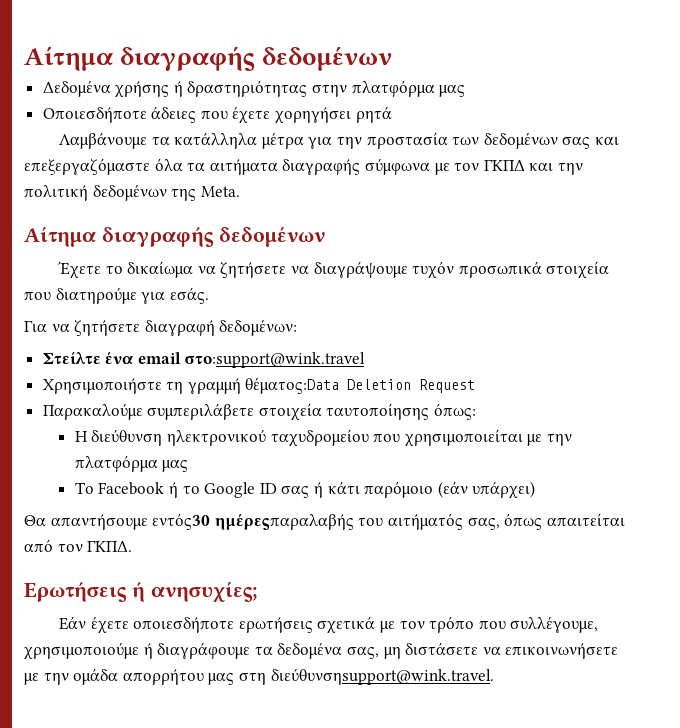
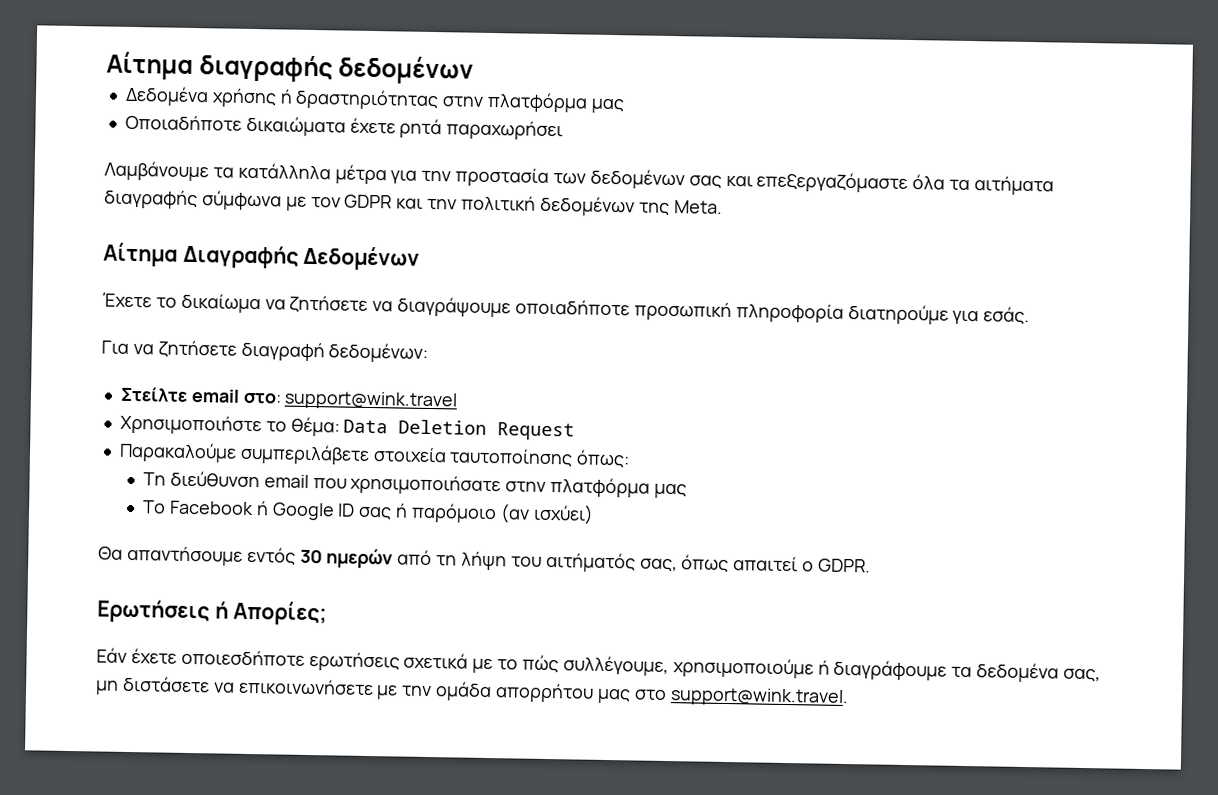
[42,106,352,124] Οποιεσδήποτε άδειες που έχετε χορηγήσει -> [124,114,396,137] Οποιαδήποτε δικαιώματα έχετε
(392, 114) none -> [446,120,564,141] παραχωρήσει
[483,159,525,171] ΓΚΠΔ -> [344,194,393,209] GDPR
[101,226,325,247] διαγραφής δεδομένων -> [182,244,421,271] Διαγραφής Δεδομένων
[412,261,610,279] [24,292,51,300] τυχόν προσωπικά στοιχεία που -> [515,299,844,323] οποιαδήποτε προσωπική πληροφορία
[105,352,366,368] [42,377,340,394] ένα email στο:support@wink.travel // Χρησιμοποιήστε τη γραμμή θέματος:Data -> [190,388,459,411] [119,414,389,437] email στο: support@wink.travel // Χρησιμοποιήστε το θέμα: Data
[74,429,572,447] Η διεύθυνση ηλεκτρονικού ταχυδρομείου που χρησιμοποιείται με την -> [142,470,547,496] Τη διεύθυνση email που χρησιμοποιήσατε στην
[182,486,200,494] το -> (269, 508) none
[327,481,536,499] [24,513,625,530] [24,539,133,552] κάτι παρόμοιο (εάν υπάρχει) // Θα απαντήσουμε εντός30 ημέρεςπαραλαβής του αιτήματός σας, όπως απαιτείται από τον ΓΚΠΔ. -> [410,502,594,525] [98,545,872,573] παρόμοιο (αν ισχύει) // Θα απαντήσουμε εντός 30 ημερών από τη λήψη του αιτήματός σας, όπως απαιτεί ο GDPR.
[150,581,258,603] ανησυχίες; -> [233,600,328,626] Απορίες;
[399,616,506,633] τον τρόπο που -> [497,654,560,673] το πώς
[238,668,494,685] στη διεύθυνσηsupport@wink.travel. -> [633,687,849,708] στο support@wink.travel.

